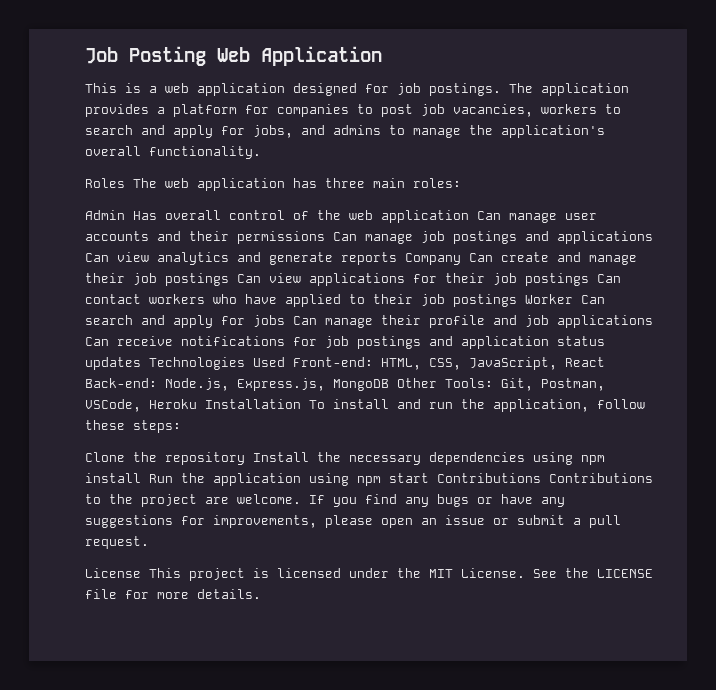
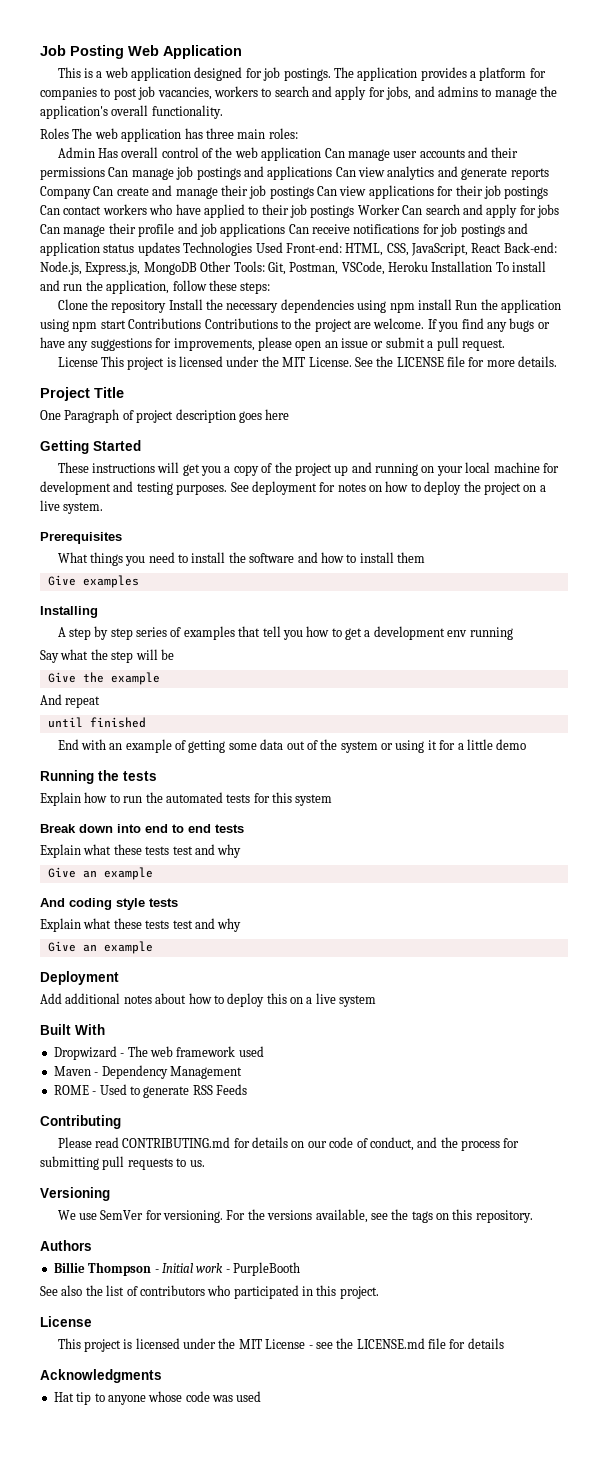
(261, 594) none -> [40,387,124,401] [40,409,290,423] [40,440,141,454] [57,462,559,476] [40,481,546,495] [40,500,104,514] [40,532,122,544] [57,552,426,566] [47,575,139,588] [40,606,98,618] [57,626,513,640] [40,649,174,663] [47,672,160,685] [40,694,101,708] [47,717,146,728] [57,739,527,753] [40,770,157,784] [40,792,333,806] [40,824,244,833] [40,844,242,858] [47,867,153,880] [40,898,178,910] [40,918,242,932] [47,941,153,954] [40,971,119,985] [40,993,377,1007] [40,1024,105,1035] [53,1046,264,1060] [53,1065,242,1079] [53,1084,247,1098] [40,1115,121,1129] [57,1137,520,1151] [40,1156,205,1170] [40,1187,110,1201] [57,1209,533,1223] [40,1240,92,1251] [53,1262,300,1276] [40,1285,379,1299] [40,1316,92,1327] [57,1338,504,1352] [40,1369,162,1383] [53,1391,262,1405] // Project Title // One Paragraph of project description goes here // Getting Started // These instructions will get you a copy of the project up and running on your local machine for development and testing purposes. See deployment for notes on how to deploy the project on a live system. // Prerequisites // What things you need to install the software and how to install them // Give examples // Installing // A step by step series of examples that tell you how to get a development env running // Say what the step will be // Give the example // And repeat // until finished // End with an example of getting some data out of the system or using it for a little demo // Running the tests // Explain how to run the automated tests for this system // Break down into end to end tests // Explain what these tests test and why // Give an example // And coding style tests // Explain what these tests test and why // Give an example // Deployment // Add additional notes about how to deploy this on a live system // Built With // Dropwizard - The web framework used // Maven - Dependency Management // ROME - Used to generate RSS Feeds // Contributing // Please read CONTRIBUTING.md for details on our code of conduct, and the process for submitting pull requests to us. // Versioning // We use SemVer for versioning. For the versions available, see the tags on this repository. // Authors // Billie Thompson - Initial work - PurpleBooth // See also the list of contributors who participated in this project. // License // This project is licensed under the MIT License - see the LICENSE.md file for details // Acknowledgments // Hat tip to anyone whose code was used

